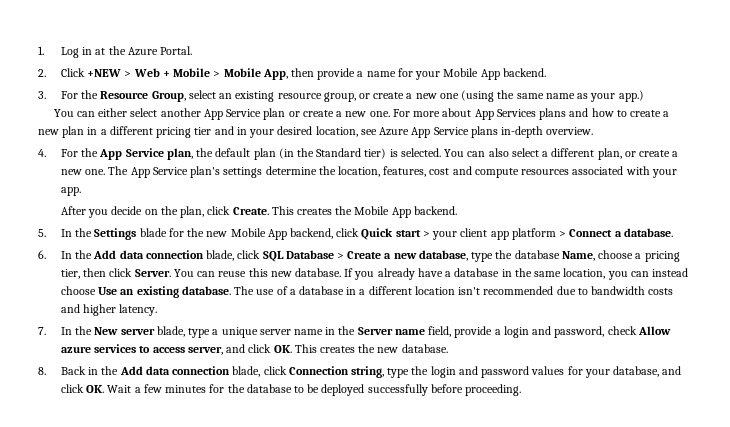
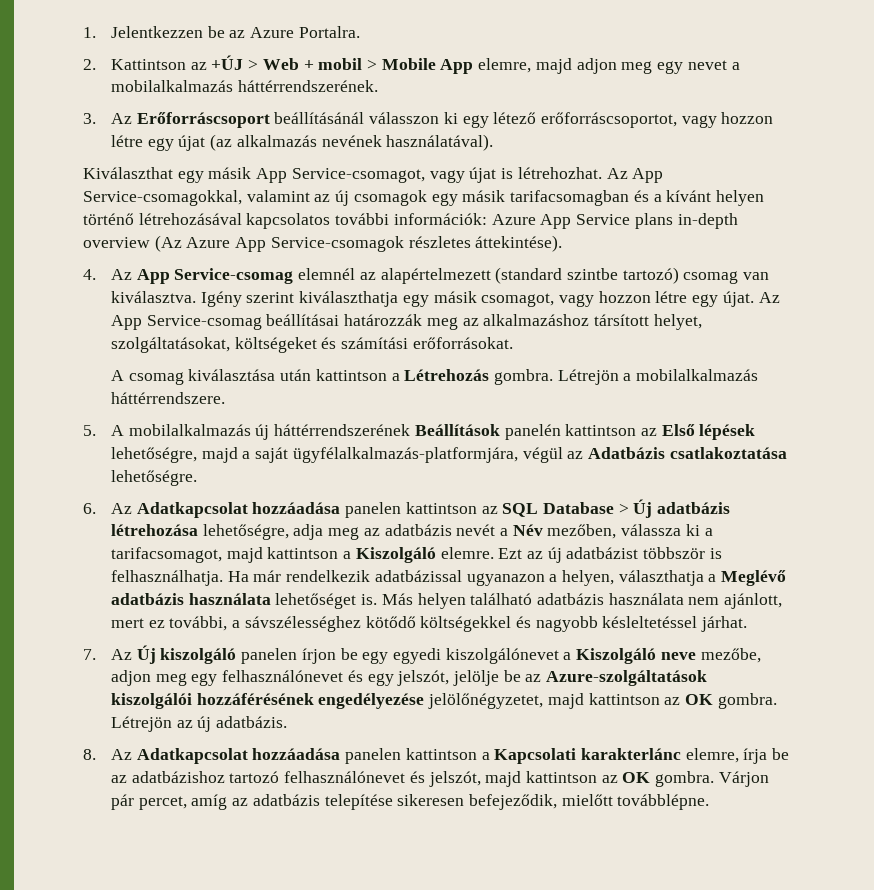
[60,46,193,58] [38,68,122,77] Log in at the Azure Portal. // 2. Click +NEW -> [110,26,360,38] [83,55,244,70] Jelentkezzen be az Azure Portalra. // 2. Kattintson az +ÚJ
[173,68,211,77] Mobile -> [318,58,363,70] mobil
[262,68,546,80] [38,90,644,102] [53,108,670,120] [38,126,377,138] App, then provide a name for your Mobile App backend. // 3. For the Resource Group, select an existing resource group, or create a new one (using the same name as your app.) // You can either select another App Service plan or create a new one. For more about App Services plans and how to create a new plan in a different pricing tier and in your desired location, see -> [440,58,740,74] [110,80,378,92] [83,112,774,128] [110,134,494,151] [83,167,664,183] [83,190,764,206] [83,213,487,229] App elemre, majd adjon meg egy nevet a mobilalkalmazás háttérrendszerének. // 3. Az Erőforráscsoport beállításánál válasszon ki egy létező erőforráscsoportot, vagy hozzon létre egy újat (az alkalmazás nevének használatával). // Kiválaszthat egy másik App Service-csomagot, vagy újat is létrehozhat. Az App Service-csomagokkal, valamint az új csomagok egy másik tarifacsomagban és a kívánt helyen történő létrehozásával kapcsolatos további információk:
[546,127,594,135] [38,148,679,160] [60,166,677,178] [60,187,81,196] [60,206,457,218] [38,228,673,240] [38,250,680,262] [60,268,689,280] [60,286,674,298] [60,304,158,316] [38,326,671,338] [60,344,448,355] [38,366,682,378] [60,384,522,396] overview. // 4. For the App Service plan, the default plan (in the Standard tier) is selected. You can also select a different plan, or create a new one. The App Service plan's settings determine the location, features, cost and compute resources associated with your app. // After you decide on the plan, click Create. This creates the Mobile App backend. // 5. In the Settings blade for the new Mobile App backend, click Quick start > your client app platform > Connect a database. // 6. In the Add data connection blade, click SQL Database > Create a new database, type the database Name, choose a pricing tier, then click Server. You can reuse this new database. If you already have a database in the same location, you can instead choose Use an existing database. The use of a database in a different location isn't recommended due to bandwidth costs and higher latency. // 7. In the New server blade, type a unique server name in the Server name field, provide a login and password, check Allow azure services to access server, and click OK. This creates the new database. // 8. Back in the Add data connection blade, click Connection string, type the login and password values for your database, and click OK. Wait a few minutes for the database to be deployed successfully before proceeding. -> [83,235,563,252] [83,267,770,284] [110,291,780,307] [110,314,702,330] [110,337,513,353] [110,369,759,385] [110,392,225,404] [83,424,756,440] [110,447,787,463] [110,470,197,486] [83,499,731,518] [110,524,713,540] [110,547,722,563] [110,570,787,586] [110,593,783,609] [110,616,748,632] [83,645,761,664] [110,670,708,686] [110,693,777,709] [110,716,288,732] [83,748,790,764] [110,771,769,787] [110,794,710,810] overview (Az Azure App Service-csomagok részletes áttekintése). // 4. Az App Service-csomag elemnél az alapértelmezett (standard szintbe tartozó) csomag van kiválasztva. Igény szerint kiválaszthatja egy másik csomagot, vagy hozzon létre egy újat. Az App Service-csomag beállításai határozzák meg az alkalmazáshoz társított helyet, szolgáltatásokat, költségeket és számítási erőforrásokat. // A csomag kiválasztása után kattintson a Létrehozás gombra. Létrejön a mobilalkalmazás háttérrendszere. // 5. A mobilalkalmazás új háttérrendszerének Beállítások panelén kattintson az Első lépések lehetőségre, majd a saját ügyfélalkalmazás-platformjára, végül az Adatbázis csatlakoztatása lehetőségre. // 6. Az Adatkapcsolat hozzáadása panelen kattintson az SQL Database > Új adatbázis létrehozása lehetőségre, adja meg az adatbázis nevét a Név mezőben, válassza ki a tarifacsomagot, majd kattintson a Kiszolgáló elemre. Ezt az új adatbázist többször is felhasználhatja. Ha már rendelkezik adatbázissal ugyanazon a helyen, választhatja a Meglévő adatbázis használata lehetőséget is. Más helyen található adatbázis használata nem ajánlott, mert ez további, a sávszélességhez kötődő költségekkel és nagyobb késleltetéssel járhat. // 7. Az Új kiszolgáló panelen írjon be egy egyedi kiszolgálónevet a Kiszolgáló neve mezőbe, adjon meg egy felhasználónevet és egy jelszót, jelölje be az Azure-szolgáltatások kiszolgálói hozzáférésének engedélyezése jelölőnégyzetet, majd kattintson az OK gombra. Létrejön az új adatbázis. // 8. Az Adatkapcsolat hozzáadása panelen kattintson a Kapcsolati karakterlánc elemre, írja be az adatbázishoz tartozó felhasználónevet és jelszót, majd kattintson az OK gombra. Várjon pár percet, amíg az adatbázis telepítése sikeresen befejeződik, mielőtt továbblépne.

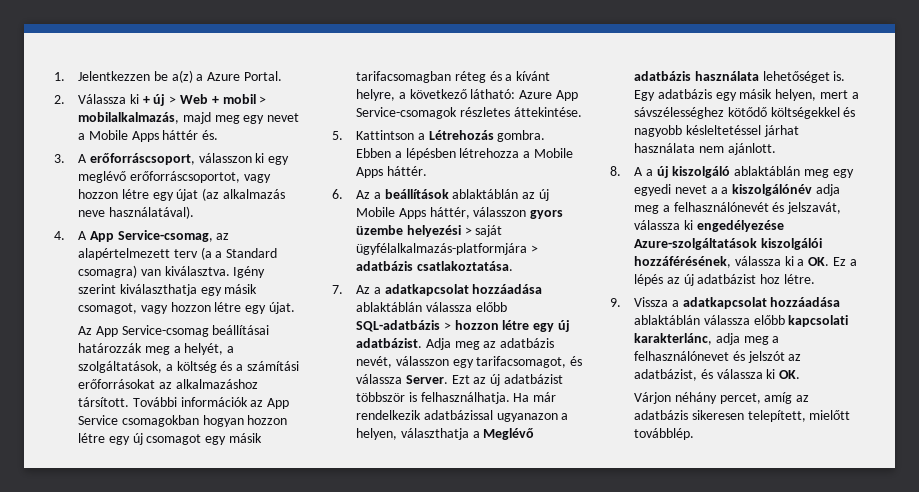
[229,26,360,38] [83,55,244,70] az Azure Portalra. // 2. Kattintson az +ÚJ -> [171,70,282,83] [54,94,166,106] a(z) a Azure Portal. // 2. Válassza ki + új
[381,58,740,74] [110,80,378,92] [83,112,365,128] Mobile App elemre, majd adjon meg egy nevet a mobilalkalmazás háttérrendszerének. // 3. Az Erőforráscsoport beállításánál -> [78,112,300,124] [78,130,219,142] [54,153,195,165] mobilalkalmazás, majd meg egy nevet a Mobile Apps háttér és. // 3. A erőforráscsoport,
[493,112,537,124] létező -> [78,171,127,183] meglévő
[321,135,382,147] nevének -> [78,210,106,217] neve
[83,167,664,183] [83,190,764,206] [83,213,738,229] [83,235,563,252] [83,267,739,284] Kiválaszthat egy másik App Service-csomagot, vagy újat is létrehozhat. Az App Service-csomagokkal, valamint az új csomagok egy másik tarifacsomagban és a kívánt helyen történő létrehozásával kapcsolatos további információk: Azure App Service plans in-depth overview (Az Azure App Service-csomagok részletes áttekintése). // 4. Az App Service-csomag elemnél az alapértelmezett (standard szintbe tartozó) csomag -> [54,230,230,242] [78,247,278,260] [78,265,138,278] 4. A App Service-csomag, az alapértelmezett terv (a a Standard csomagra)
(754, 299) none -> (295, 308) //
[462,314,702,330] [110,337,513,353] [110,369,759,385] [110,392,225,404] [83,424,756,440] [110,447,787,463] [110,470,197,486] [83,499,731,518] [110,524,713,540] [110,547,494,563] az alkalmazáshoz társított helyet, szolgáltatásokat, költségeket és számítási erőforrásokat. // A csomag kiválasztása után kattintson a Létrehozás gombra. Létrejön a mobilalkalmazás háttérrendszere. // 5. A mobilalkalmazás új háttérrendszerének Beállítások panelén kattintson az Első lépések lehetőségre, majd a saját ügyfélalkalmazás-platformjára, végül az Adatbázis csatlakoztatása lehetőségre. // 6. Az Adatkapcsolat hozzáadása panelen kattintson az SQL Database > Új adatbázis létrehozása lehetőségre, adja meg az adatbázis nevét a Név mezőben, válassza ki a tarifacsomagot, majd kattintson a Kiszolgáló elemre. -> [173,343,235,355] [78,361,299,373] [78,379,258,389] [78,397,290,409] [78,415,288,427] [78,433,262,445] [356,71,551,83] [356,89,578,101] [356,107,582,119] [332,130,546,142] [356,148,573,160] [356,166,427,178] [332,189,549,201] [356,207,564,219] [356,225,503,237] [356,243,538,255] [356,261,513,271] [332,284,543,296] [356,302,507,312] [356,320,570,332] [356,338,555,350] [356,356,583,368] [356,374,448,384] a helyét, a szolgáltatások, a költség és a számítási erőforrásokat az alkalmazáshoz társított. További információk az App Service csomagokban hogyan hozzon létre egy új csomagot egy másik tarifacsomagban réteg és a kívánt helyre, a következő látható: Azure App Service-csomagok részletes áttekintése. // 5. Kattintson a Létrehozás gombra. Ebben a lépésben létrehozza a Mobile Apps háttér. // 6. Az a beállítások ablaktáblán az új Mobile Apps háttér, válasszon gyors üzembe helyezési > saját ügyfélalkalmazás-platformjára > adatbázis csatlakoztatása. // 7. Az a adatkapcsolat hozzáadása ablaktáblán válassza előbb SQL-adatbázis > hozzon létre egy új adatbázist. Adja meg az adatbázis nevét, válasszon egy tarifacsomagot, és válassza Server.
[381,593,783,609] [110,616,228,631] Más helyen található adatbázis használata nem ajánlott, mert ez további, -> [634,89,848,101] Egy adatbázis egy másik helyen, mert
[701,616,748,632] [83,645,761,664] [110,670,708,686] [110,693,777,709] [110,716,288,732] [83,748,790,764] [110,771,769,787] [110,794,710,810] járhat. // 7. Az Új kiszolgáló panelen írjon be egy egyedi kiszolgálónevet a Kiszolgáló neve mezőbe, adjon meg egy felhasználónevet és egy jelszót, jelölje be az Azure-szolgáltatások kiszolgálói hozzáférésének engedélyezése jelölőnégyzetet, majd kattintson az OK gombra. Létrejön az új adatbázis. // 8. Az Adatkapcsolat hozzáadása panelen kattintson a Kapcsolati karakterlánc elemre, írja be az adatbázishoz tartozó felhasználónevet és jelszót, majd kattintson az OK gombra. Várjon pár percet, amíg az adatbázis telepítése sikeresen befejeződik, mielőtt továbblépne. -> [763,125,799,137] [634,143,776,155] [610,166,854,178] [634,184,840,196] [634,202,842,214] [634,220,784,232] [634,238,822,250] [634,256,857,268] [634,274,815,286] [610,297,841,309] [634,315,849,327] [634,333,780,345] [634,351,802,363] [634,369,801,381] [634,392,810,404] [634,410,851,422] [634,428,695,440] járhat használata nem ajánlott. // 8. A a új kiszolgáló ablaktáblán meg egy egyedi nevet a a kiszolgálónév adja meg a felhasználónevét és jelszavát, válassza ki engedélyezése Azure-szolgáltatások kiszolgálói hozzáférésének, válassza ki a OK. Ez a lépés az új adatbázist hoz létre. // 9. Vissza a adatkapcsolat hozzáadása ablaktáblán válassza előbb kapcsolati karakterlánc, adja meg a felhasználónevet és jelszót az adatbázist, és válassza ki OK. // Várjon néhány percet, amíg az adatbázis sikeresen telepített, mielőtt továbblép.

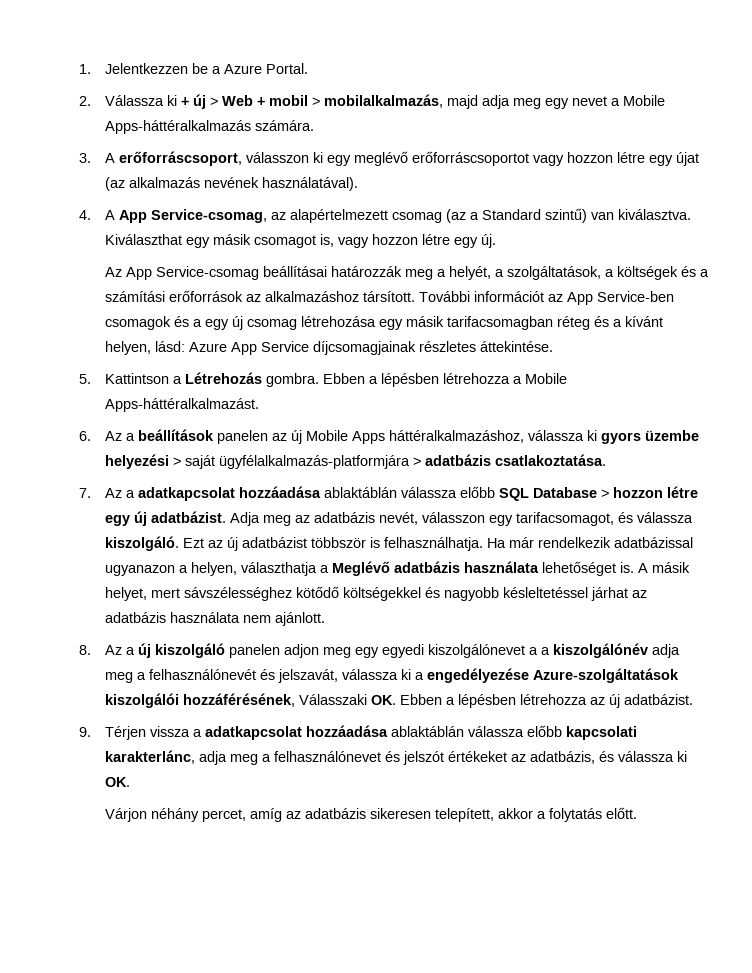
[171,70,193,83] a(z) -> (209, 68) none
(211, 118) none -> [482,95,511,109] adja
[131,130,219,142] Apps háttér és. -> [105,120,315,134] Apps-háttéralkalmazás számára.
[129,171,240,183] erőforráscsoportot, -> [412,151,530,166] erőforráscsoportot
[78,210,106,217] neve -> [204,177,260,188] nevének
[173,247,212,260] terv (a -> [392,209,467,223] csomag (az
[78,265,138,278] csomagra) -> [545,208,588,223] szintű)
[233,266,266,278] [78,284,258,296] [78,302,295,314] Igény szerint kiválaszthatja egy másik csomagot, vagy hozzon létre egy újat. -> [105,234,497,248] Kiválaszthat egy másik csomagot is, vagy hozzon létre egy új.
[176,361,217,373] költség -> [617,266,679,280] költségek
[78,379,156,389] erőforrásokat -> [169,290,244,302] erőforrások
[180,397,248,407] információk -> [474,291,545,302] információt
[78,415,288,427] [78,433,202,445] Service csomagokban hogyan hozzon létre egy új csomagot -> [597,291,675,302] [105,316,377,330] Service-ben csomagok és a egy új csomag létrehozása
[356,89,578,101] [356,107,458,119] helyre, a következő látható: Azure App Service-csomagok -> [105,341,417,355] helyen, lásd: Azure App Service díjcsomagjainak
[356,166,427,178] Apps háttér. -> [105,398,260,412] Apps-háttéralkalmazást.
[452,189,519,199] ablaktáblán -> [217,430,269,444] panelen
[429,207,527,219] háttér, válasszon -> [389,430,598,443] háttéralkalmazáshoz, válassza ki
[356,320,441,332] SQL-adatbázis -> [499,487,598,501] SQL Database
[405,375,448,384] Server. -> [105,536,180,551] kiszolgáló.
[634,89,859,101] Egy adatbázis egy másik helyen, mert a -> [638,562,691,573] [105,587,181,601] A másik helyet, mert
(799, 131) none -> [632,590,648,598] [105,612,167,623] az adatbázis
[634,167,644,176] A -> [105,645,123,655] Az
[734,166,801,176] ablaktáblán -> [229,644,320,658] panelen adjon
[674,185,707,194] nevet -> [428,644,526,658] kiszolgálónevet
(693, 225) none -> [415,672,425,680] a
[734,256,857,266] [634,274,815,286] válassza ki a OK. Ez a lépés az új adatbázist hoz létre. -> [299,694,694,708] Válasszaki OK. Ebben a lépésben létrehozza az új adatbázist.
[634,297,669,307] Vissza -> [105,726,191,740] Térjen vissza
[788,354,802,361] [634,369,698,381] az adatbázist, -> [448,751,596,764] értékeket az adatbázis,
[809,410,851,420] [634,428,695,440] mielőtt továbblép. -> [498,807,638,822] akkor a folytatás előtt.

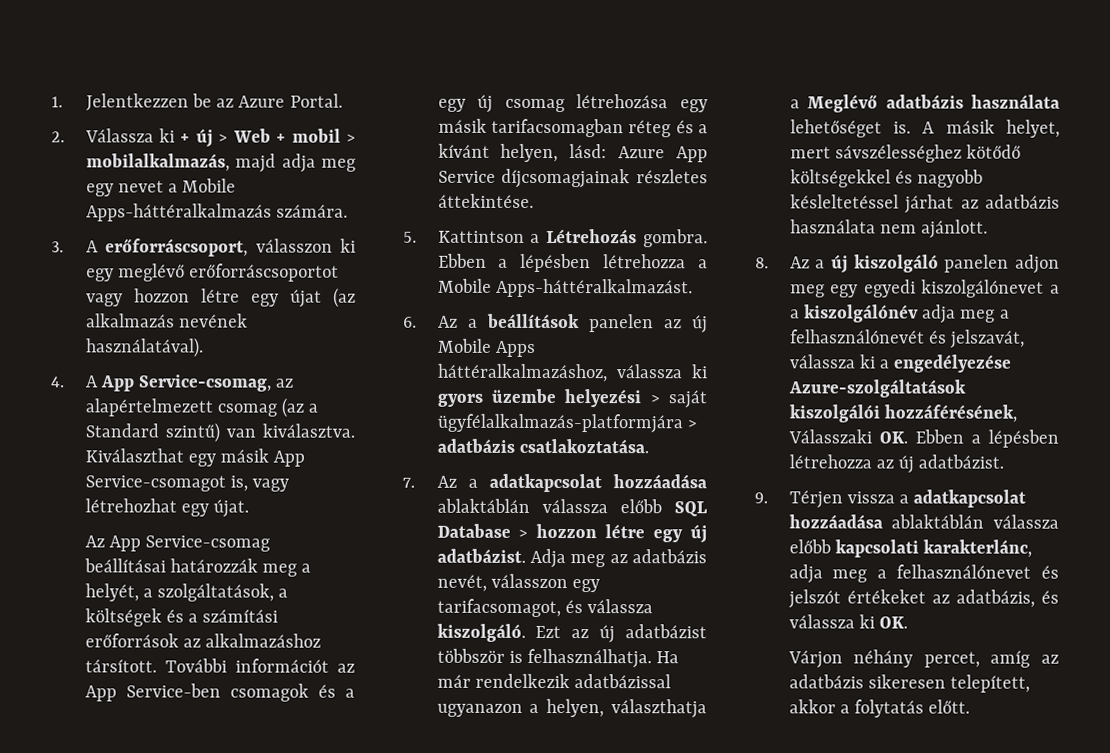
[212,66,222,74] a -> [216,98,235,108] az
[254,234,497,248] csomagot is, vagy hozzon létre egy új. -> [273,450,306,467] [84,475,290,492] [84,498,250,518] App Service-csomagot is, vagy létrehozhat egy újat.

